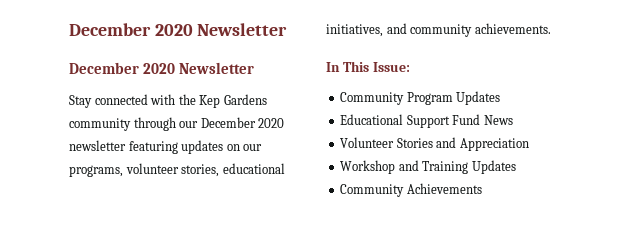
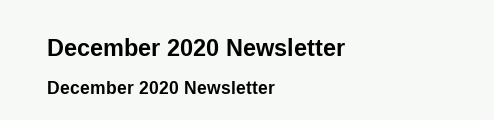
[69,94,267,108] [69,117,285,131] [69,140,263,154] [69,163,285,177] [326,23,551,37] [326,61,410,72] [340,91,501,105] [340,114,513,128] [340,137,529,151] [340,160,516,174] [340,183,482,197] // Stay connected with the Kep Gardens community through our December 2020 newsletter featuring updates on our programs, volunteer stories, educational initiatives, and community achievements. // In This Issue: // Community Program Updates // Educational Support Fund News // Volunteer Stories and Appreciation // Workshop and Training Updates // Community Achievements -> (275, 87) none

